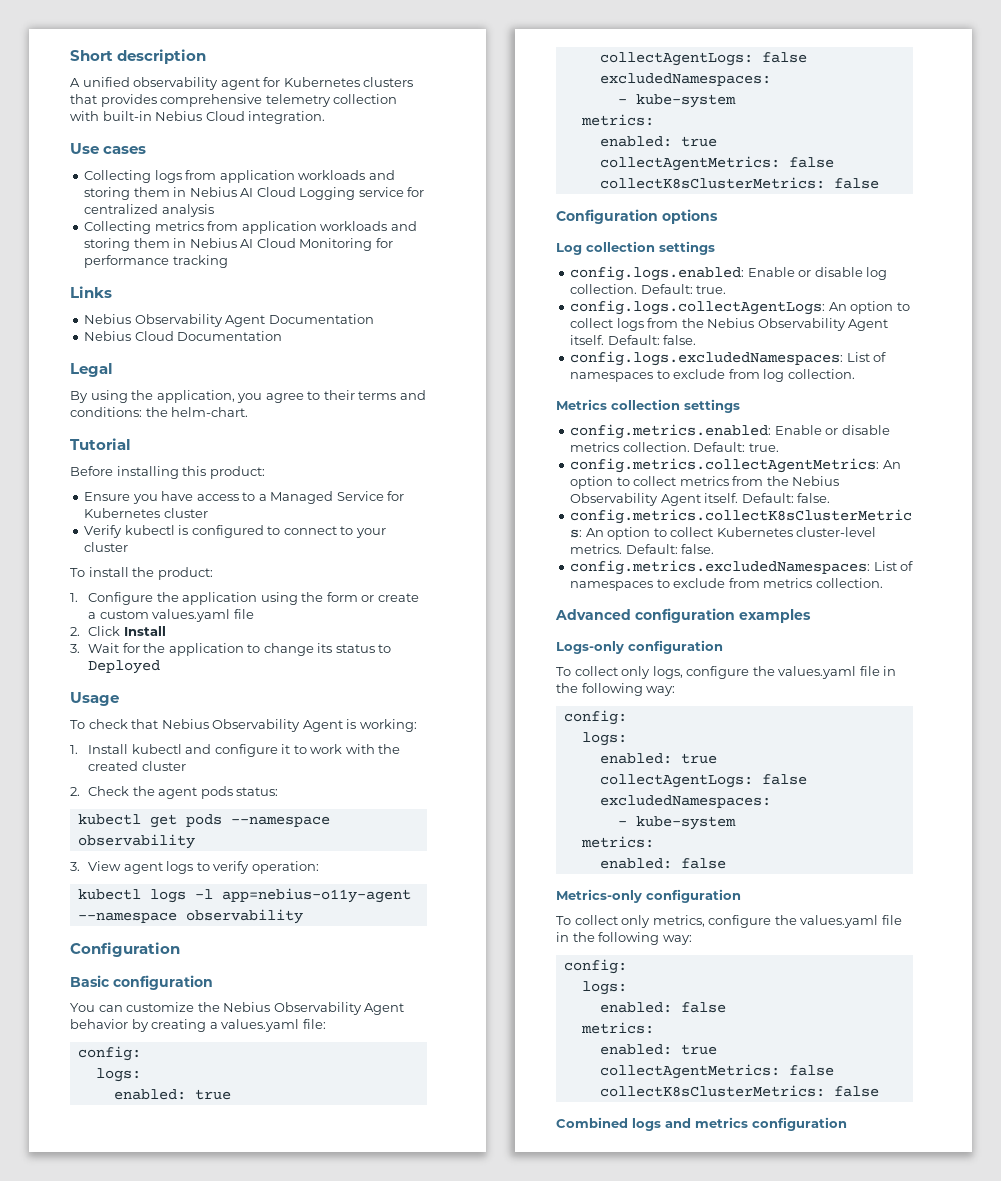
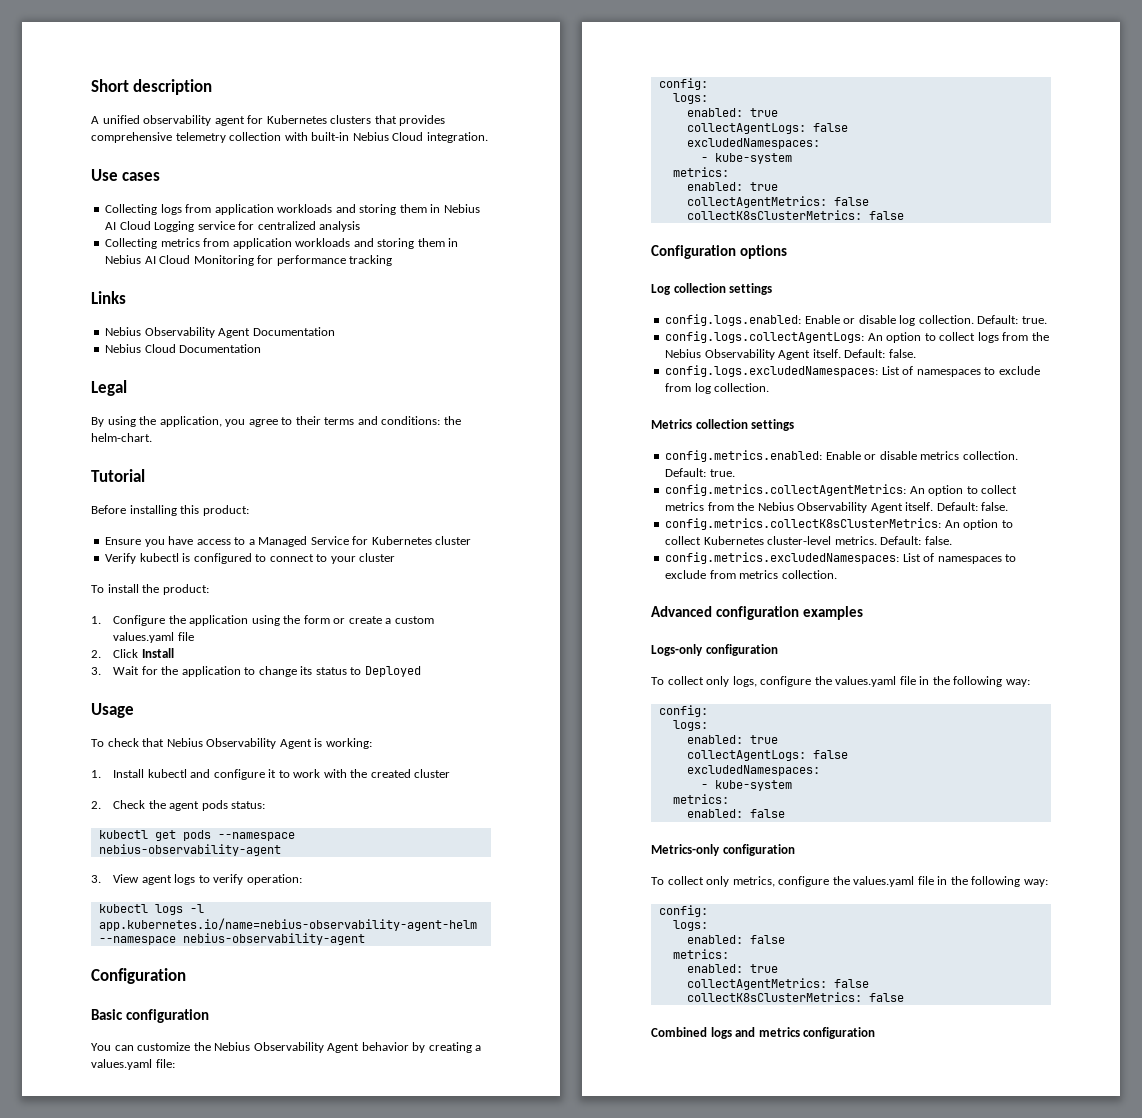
[77,834,195,849] observability -> [98,844,281,856] nebius-observability-agent
[221,888,411,903] [77,909,303,924] app=nebius-o11y-agent --namespace observability -> [98,918,477,931] [98,933,365,945] app.kubernetes.io/name=nebius-observability-agent-helm --namespace nebius-observability-agent

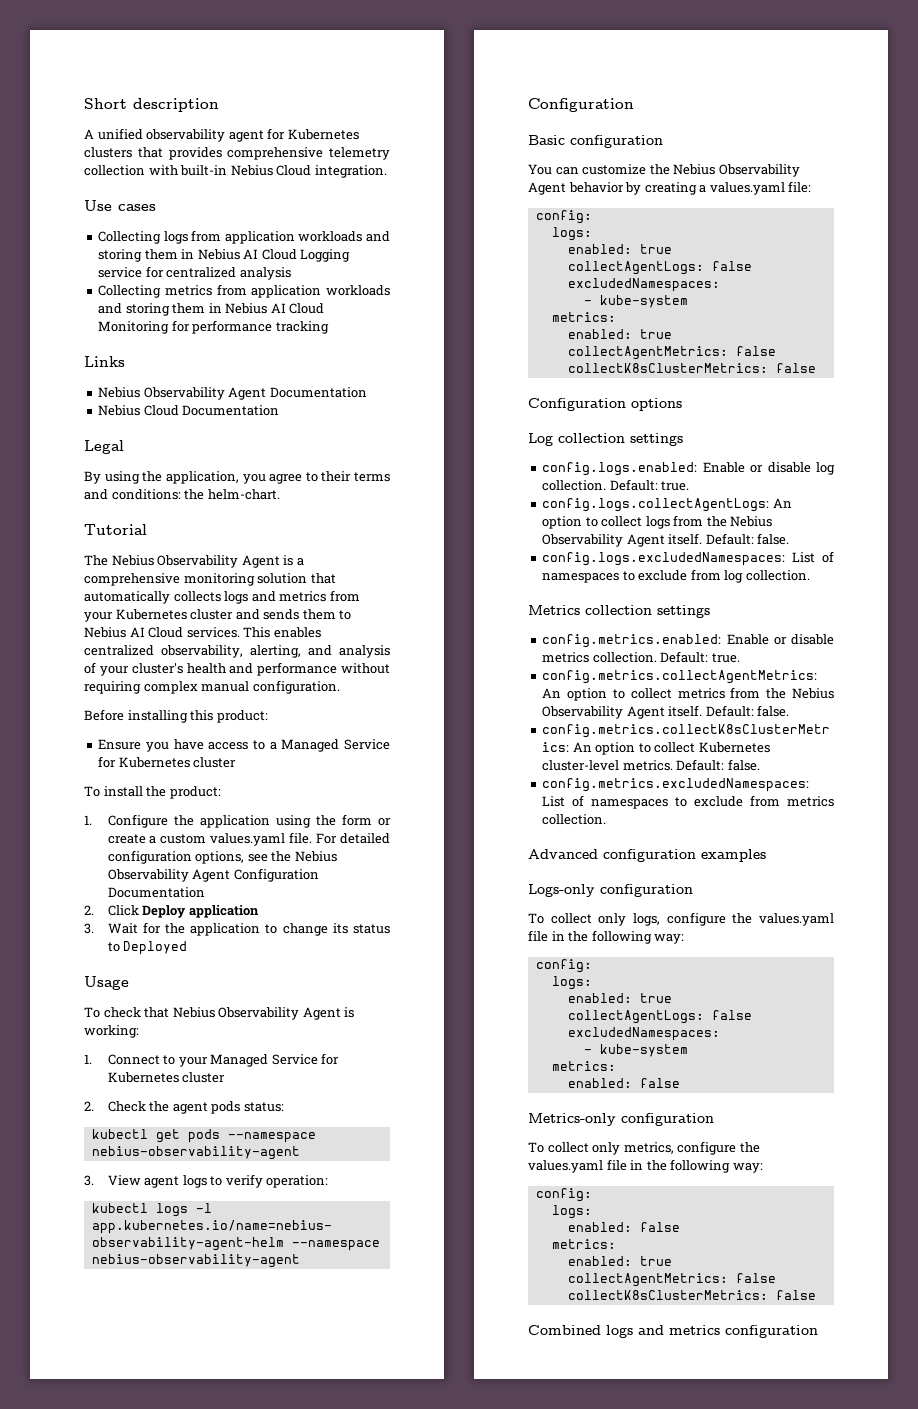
(145, 475) none -> [84,555,304,568] [84,573,336,586] [84,590,360,604] [84,609,352,622] [84,627,321,638] [84,645,390,658] [84,662,390,676] [84,680,340,694] // The Nebius Observability Agent is a comprehensive monitoring solution that automatically collects logs and metrics from your Kubernetes cluster and sends them to Nebius AI Cloud services. This enables centralized observability, alerting, and analysis of your cluster's health and performance without requiring complex manual configuration.
[105,553,396,564] // Verify kubectl is configured to connect to your cluster -> (237, 762) none
[177,632,194,641] file -> [289,832,390,844] [107,850,337,864] [107,868,319,882] [107,887,205,898] file. For detailed configuration options, see the Nebius Observability Agent Configuration Documentation
[141,648,174,658] Install -> [142,905,259,918] Deploy application
[113,769,411,780] Install kubectl and configure it to work with the created -> [107,1053,340,1067] [107,1072,179,1083] Connect to your Managed Service for Kubernetes

